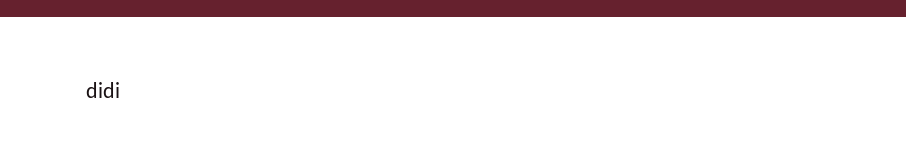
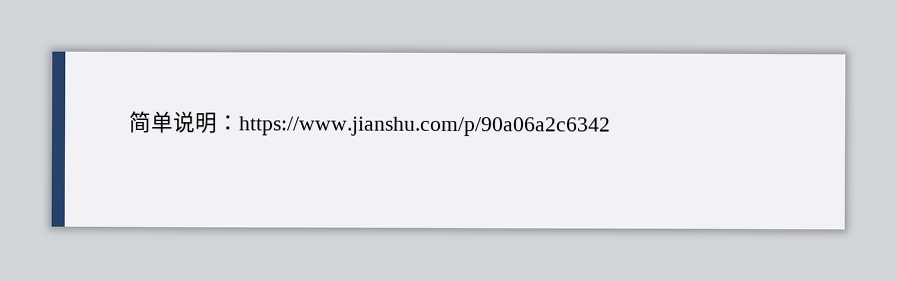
[86,82,120,98] didi -> [129,110,611,137] 简单说明：https://www.jianshu.com/p/90a06a2c6342

